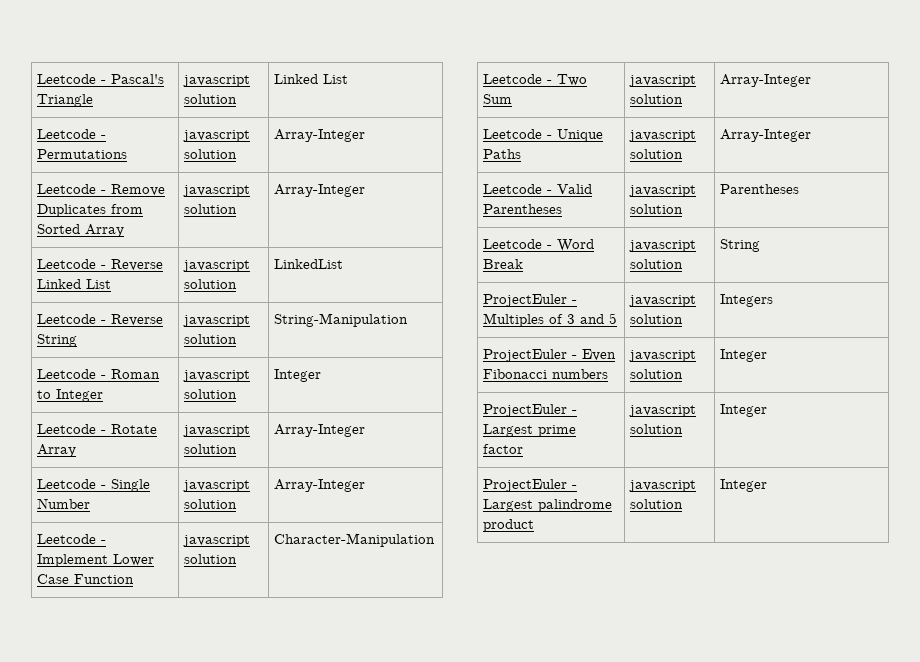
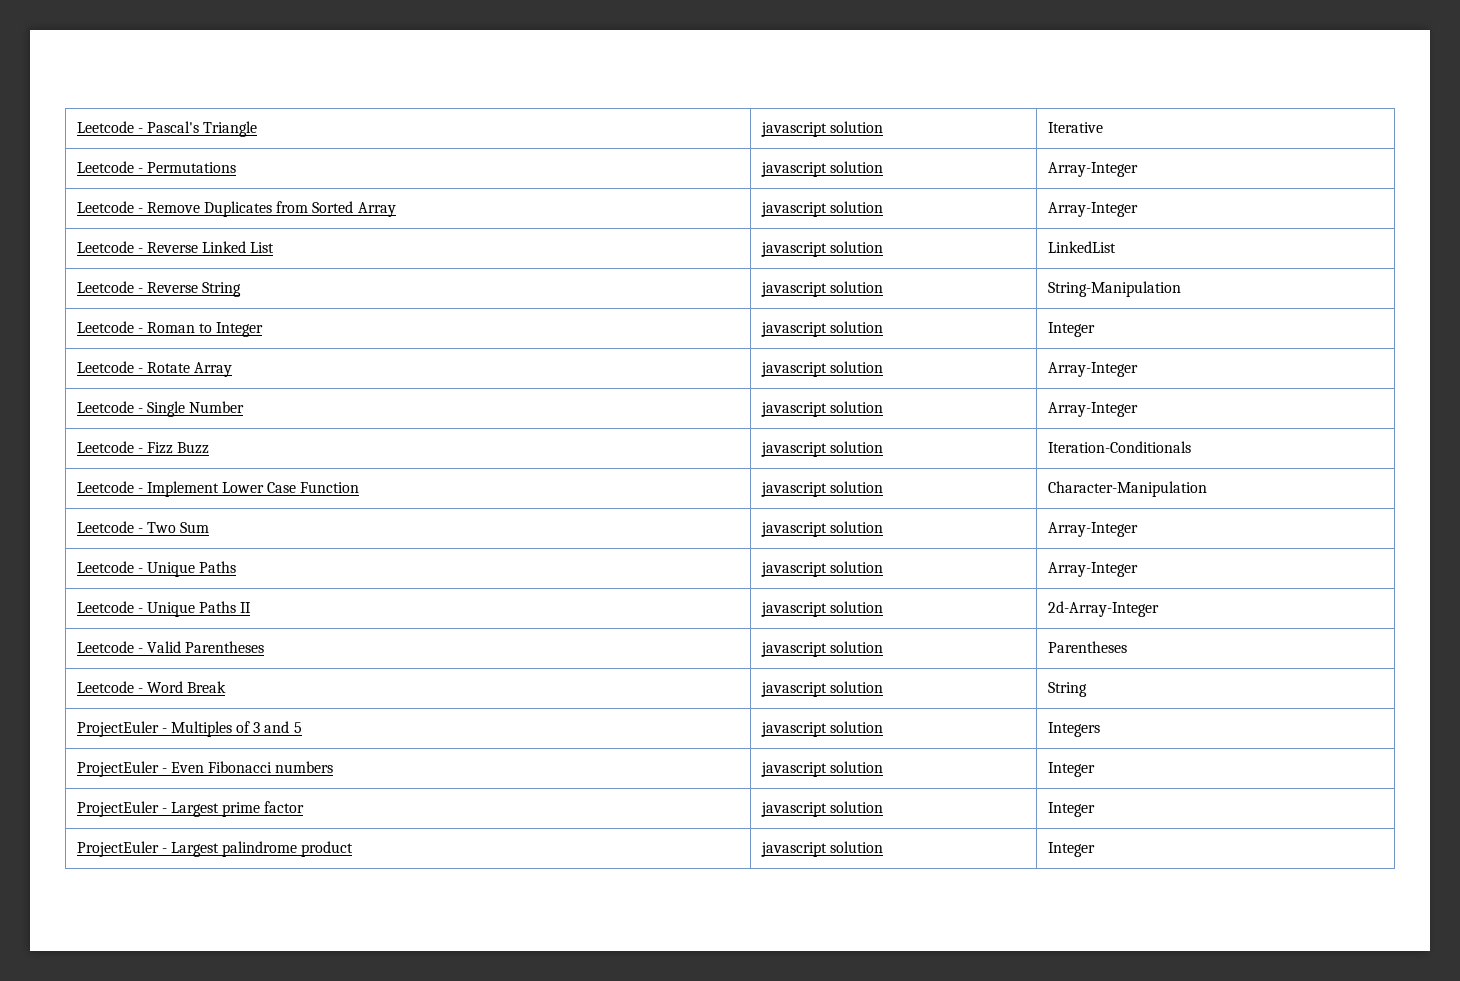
[274,74,349,84] Linked List -> [1047,122,1103,133] Iterative
(366, 485) none -> [76,441,210,454] [760,441,883,457] [1047,441,1191,453] // Leetcode - Fizz Buzz | javascript solution | Iteration-Conditionals
(812, 135) none -> [76,601,252,617] [760,601,883,617] [1047,601,1159,617] // Leetcode - Unique Paths II | javascript solution | 2d-Array-Integer

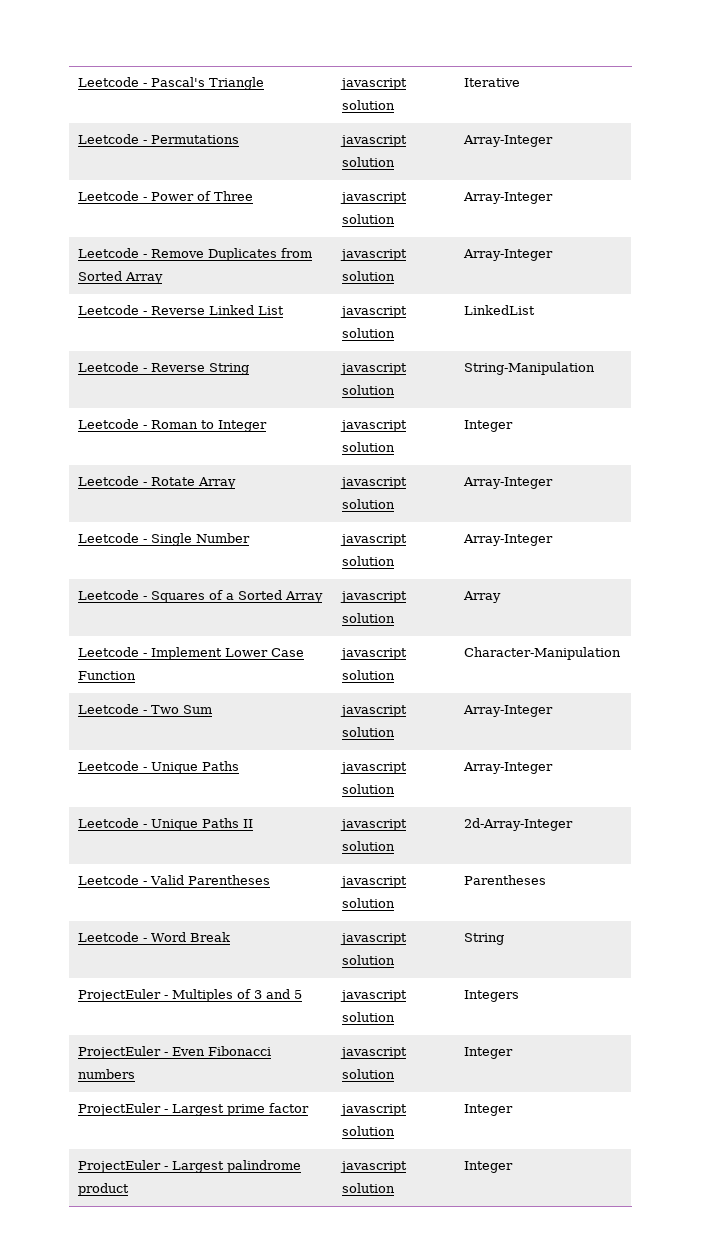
(1138, 169) none -> [78,191,254,201] [340,192,408,204] [342,214,396,224] [463,192,554,204] // Leetcode - Power of Three | javascript solution | Array-Integer
[146,442,210,454] [760,441,883,457] [1047,441,1191,453] Fizz Buzz | javascript solution | Iteration-Conditionals -> [151,590,324,603] [340,591,408,603] [342,613,396,623] [463,591,502,603] Squares of a Sorted Array | javascript solution | Array

